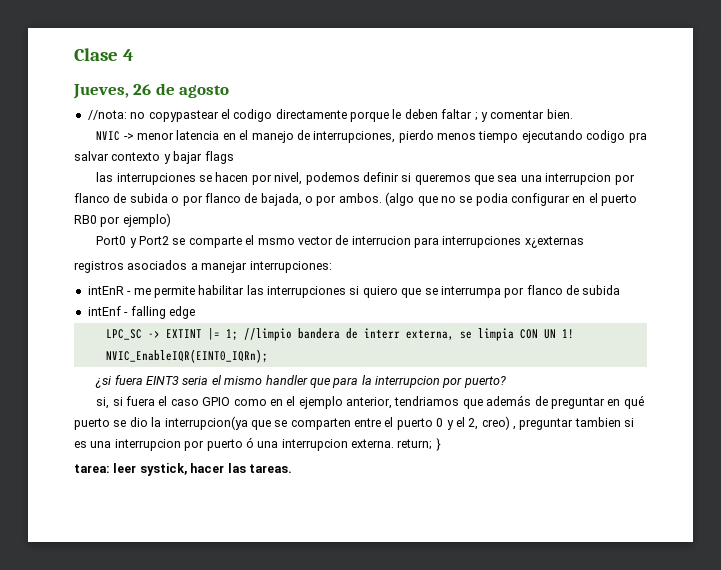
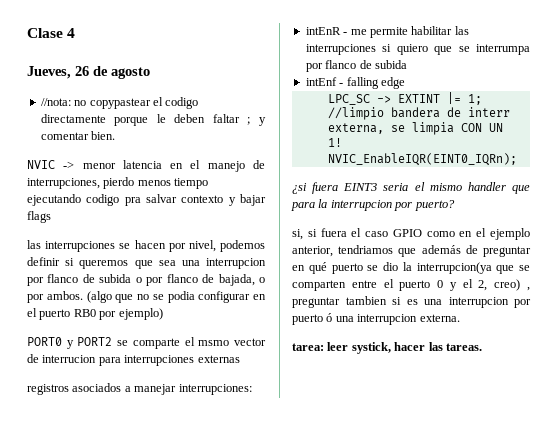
[96,236,169,248] Port0 y Port2 -> [27,337,113,349] PORT0 y PORT2
[524,236,584,248] x¿externas -> [197,355,240,363] externas
[397,438,441,451] return; } -> (460, 318) none

